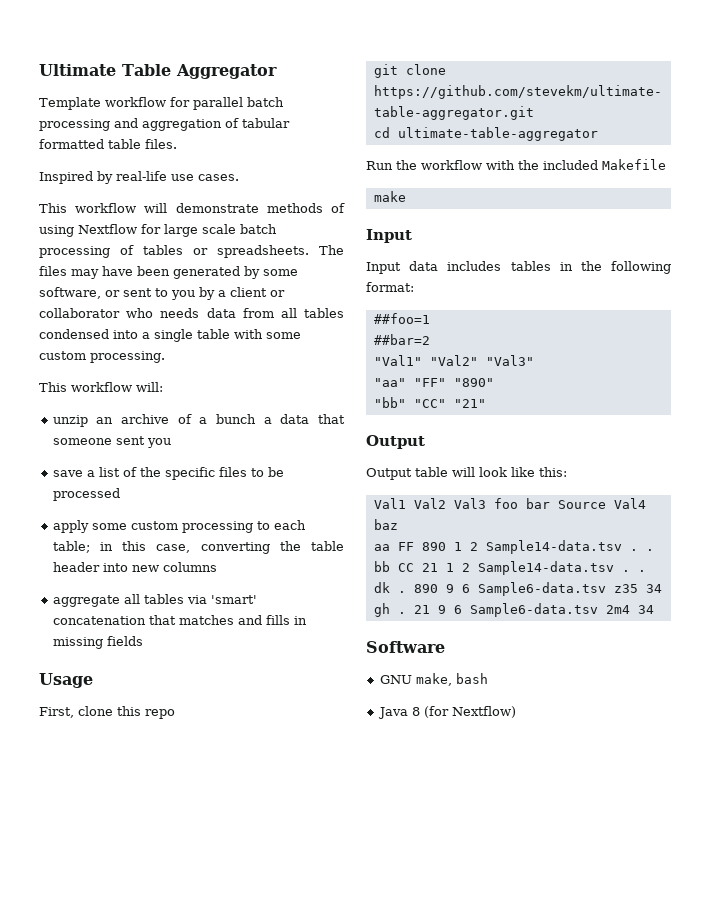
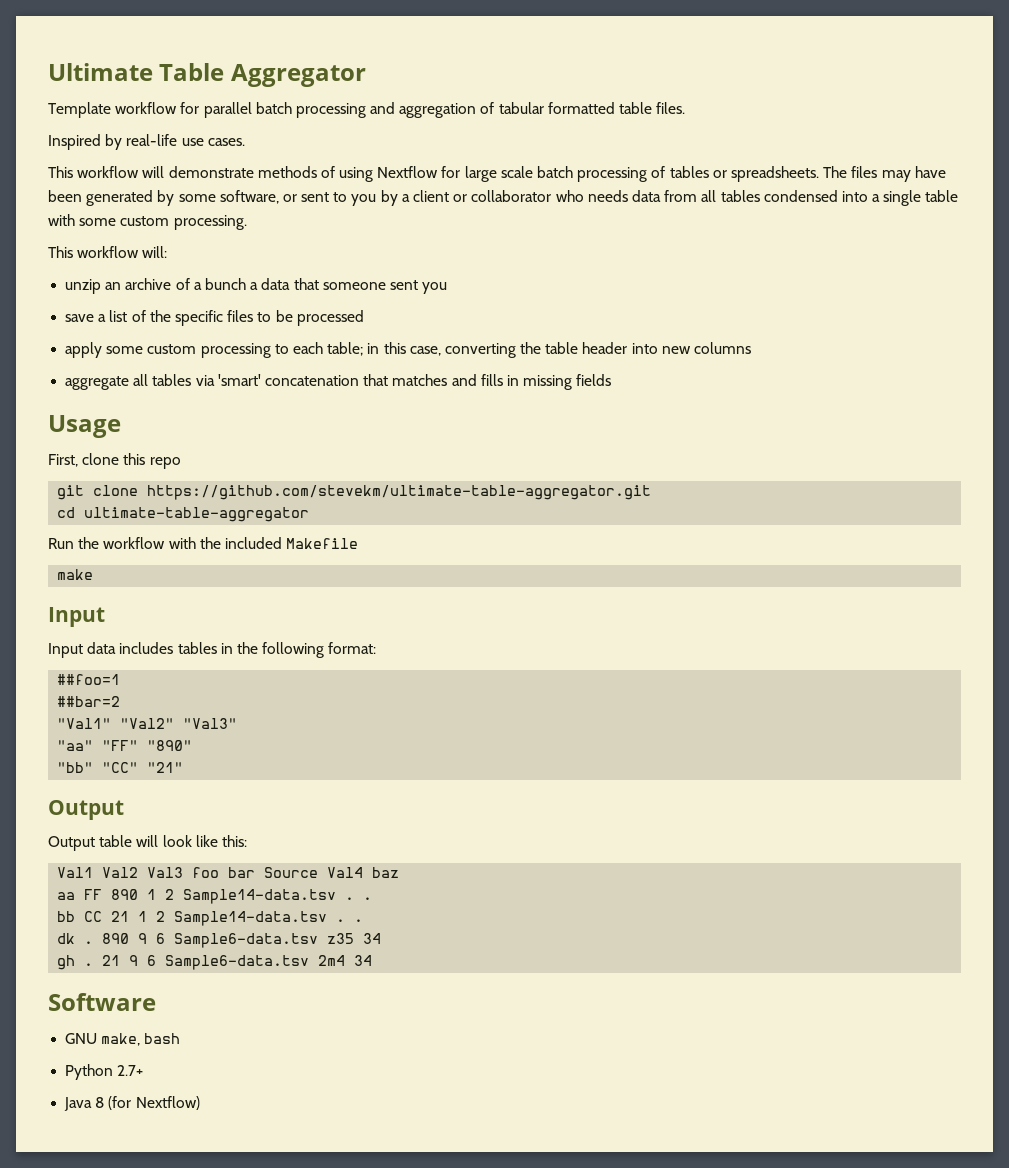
(488, 678) none -> [65,1064,144,1080] // Python 2.7+

